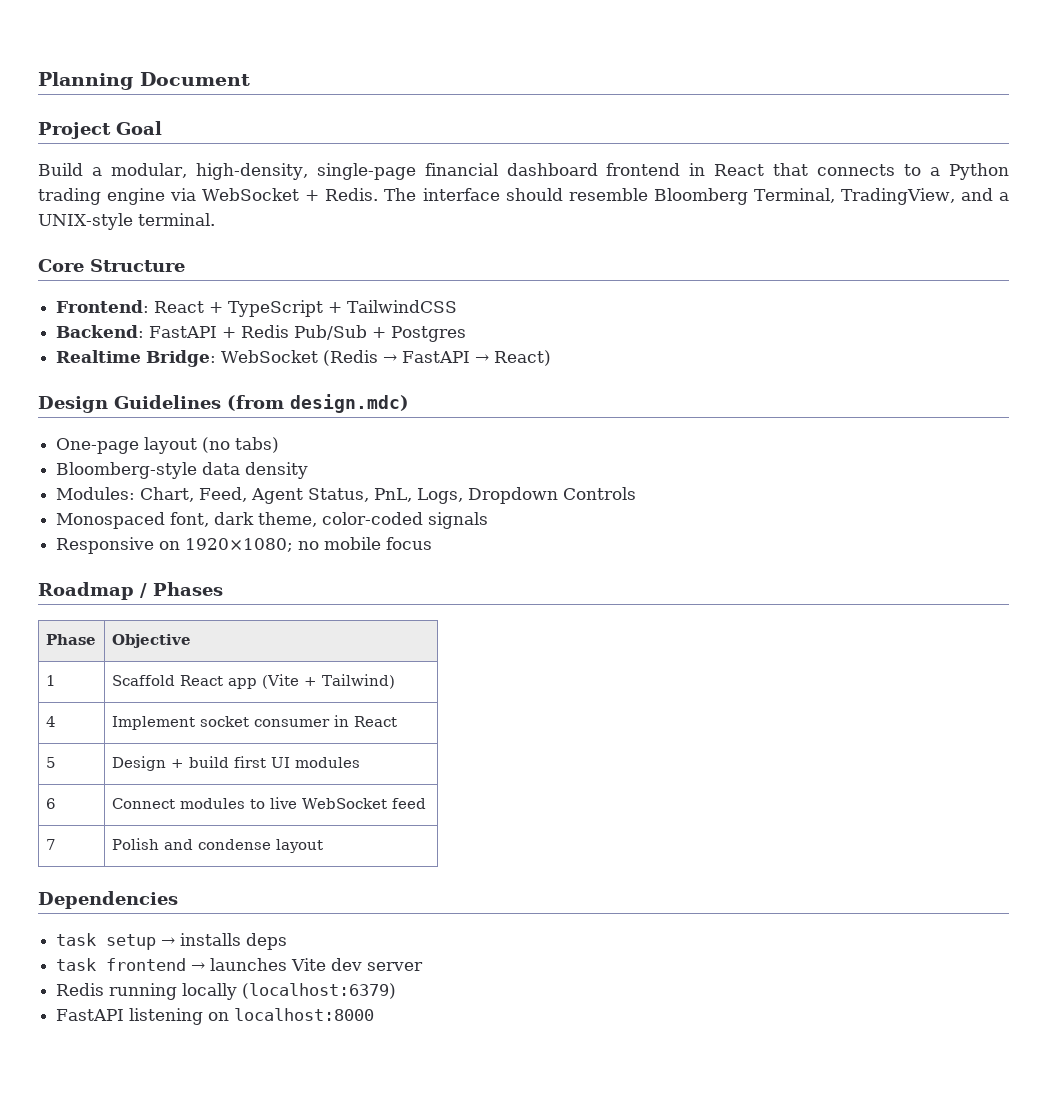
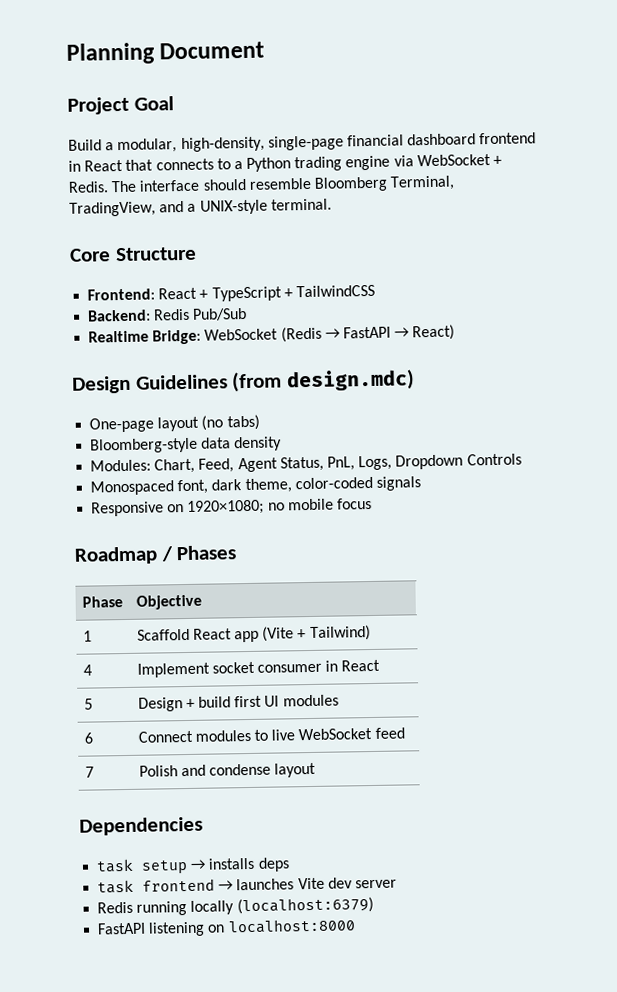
[149,326,237,338] FastAPI + -> (152, 315) none
[372,326,467,342] + Postgres -> (248, 314) none

